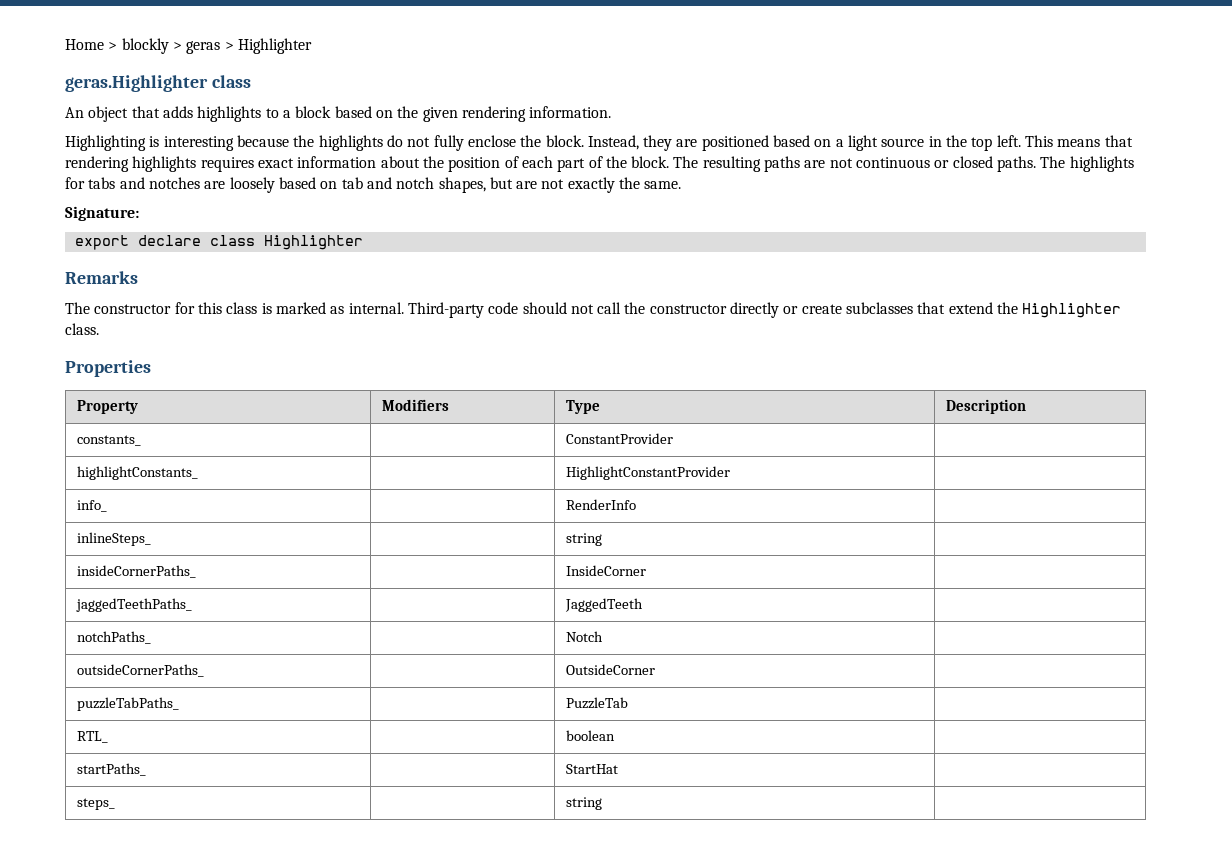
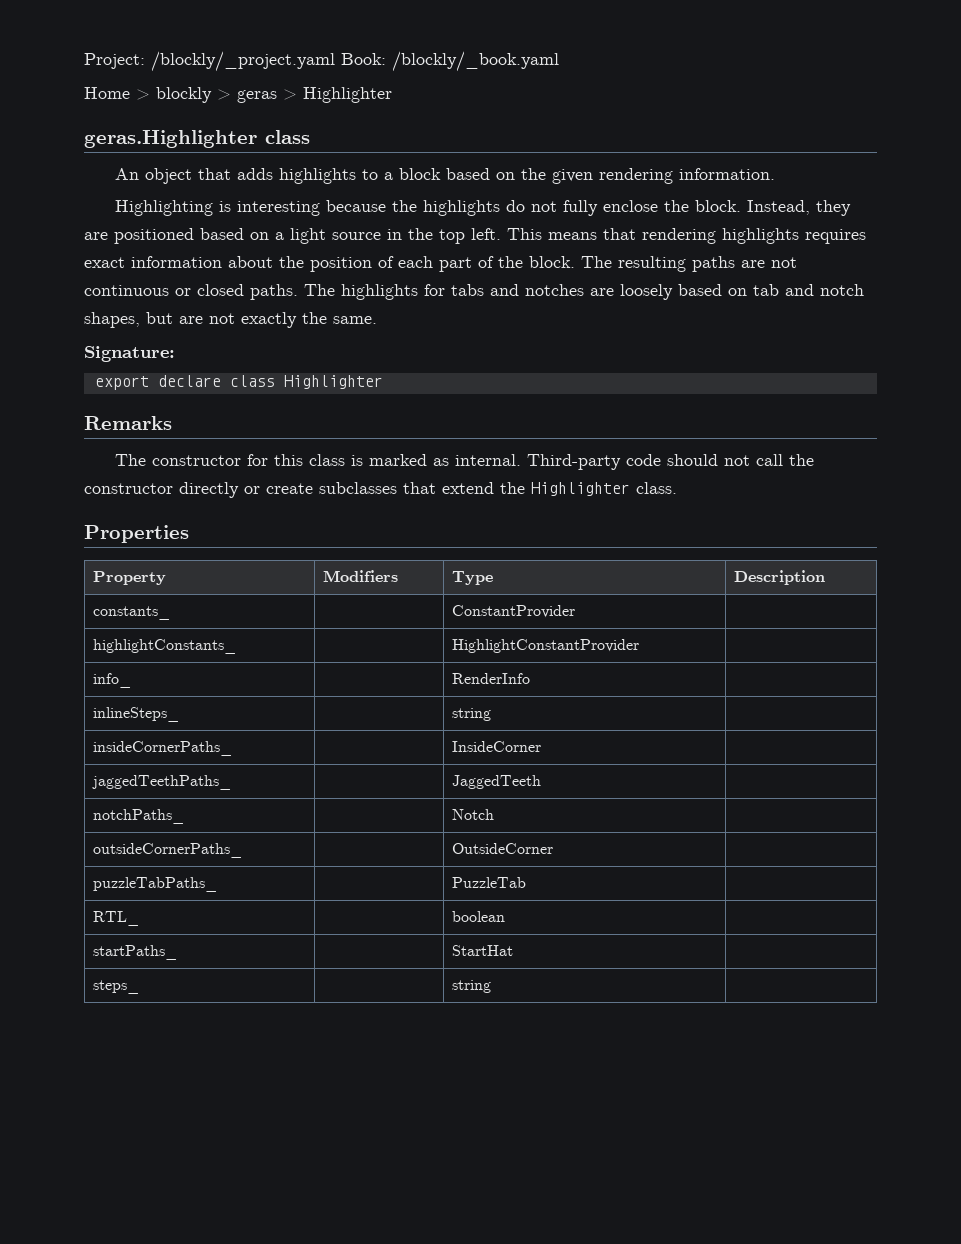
(65, 44) none -> [84,51,559,72] Project: /blockly/_project.yaml Book: /blockly/_book.yaml //

